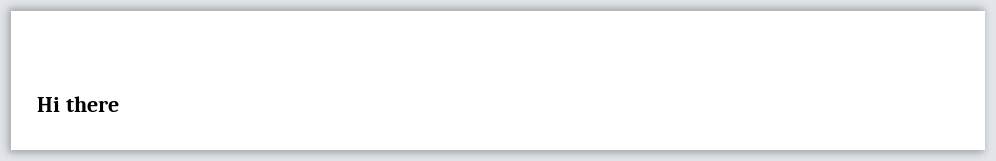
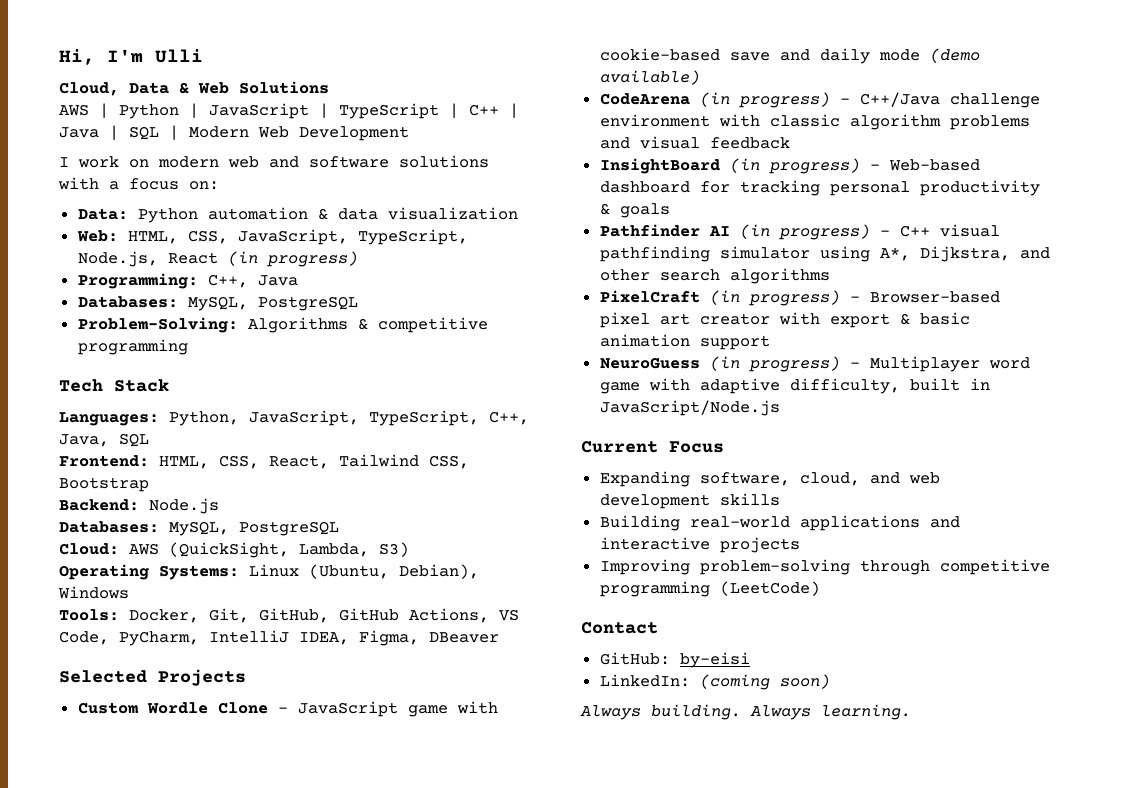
[37,96,119,112] Hi there -> [59,49,203,65] [59,81,329,96] [59,103,519,119] [59,125,409,141] [59,155,489,168] [58,177,219,190] [77,207,518,223] [76,229,468,245] [77,251,358,267] [77,273,298,289] [77,296,358,311] [77,317,488,333] [77,339,188,355] [59,379,169,392] [59,410,529,426] [59,433,149,447] [59,454,469,469] [59,477,149,492] [59,498,219,514] [59,521,339,536] [59,542,409,558] [59,564,479,580] [58,586,129,599] [59,608,519,623] [59,630,499,646] [59,669,246,686] [77,701,498,717] [599,48,980,64] [599,70,700,85] [599,92,1040,108] [599,114,1030,130] [599,136,790,149] [599,158,980,174] [599,180,1040,196] [599,203,670,218] [599,224,1000,240] [599,246,1050,262] [599,268,830,284] [599,290,1000,306] [599,312,970,328] [599,334,770,350] [599,356,1030,372] [599,378,990,394] [599,400,780,416] [581,441,724,453] [599,471,940,487] [599,493,780,509] [599,515,960,531] [599,537,800,553] [599,559,1050,575] [599,581,820,597] [581,622,658,634] [599,652,750,668] [599,674,830,690] [580,704,911,720] Hi, I'm Ulli // Cloud, Data & Web Solutions // AWS | Python | JavaScript | TypeScript | C++ | Java | SQL | Modern Web Development // I work on modern web and software solutions with a focus on: // Data: Python automation & data visualization // Web: HTML, CSS, JavaScript, TypeScript, Node.js, React (in progress) // Programming: C++, Java // Databases: MySQL, PostgreSQL // Problem-Solving: Algorithms & competitive programming // Tech Stack // Languages: Python, JavaScript, TypeScript, C++, Java, SQL // Frontend: HTML, CSS, React, Tailwind CSS, Bootstrap // Backend: Node.js // Databases: MySQL, PostgreSQL // Cloud: AWS (QuickSight, Lambda, S3) // Operating Systems: Linux (Ubuntu, Debian), Windows // Tools: Docker, Git, GitHub, GitHub Actions, VS Code, PyCharm, IntelliJ IDEA, Figma, DBeaver // Selected Projects // Custom Wordle Clone – JavaScript game with cookie-based save and daily mode (demo available) // CodeArena (in progress) – C++/Java challenge environment with classic algorithm problems and visual feedback // InsightBoard (in progress) – Web-based dashboard for tracking personal productivity & goals // Pathfinder AI (in progress) – C++ visual pathfinding simulator using A*, Dijkstra, and other search algorithms // PixelCraft (in progress) – Browser-based pixel art creator with export & basic animation support // NeuroGuess (in progress) – Multiplayer word game with adaptive difficulty, built in JavaScript/Node.js // Current Focus // Expanding software, cloud, and web development skills // Building real-world applications and interactive projects // Improving problem-solving through competitive programming (LeetCode) // Contact // GitHub: by-eisi // LinkedIn: (coming soon) // Always building. Always learning.

